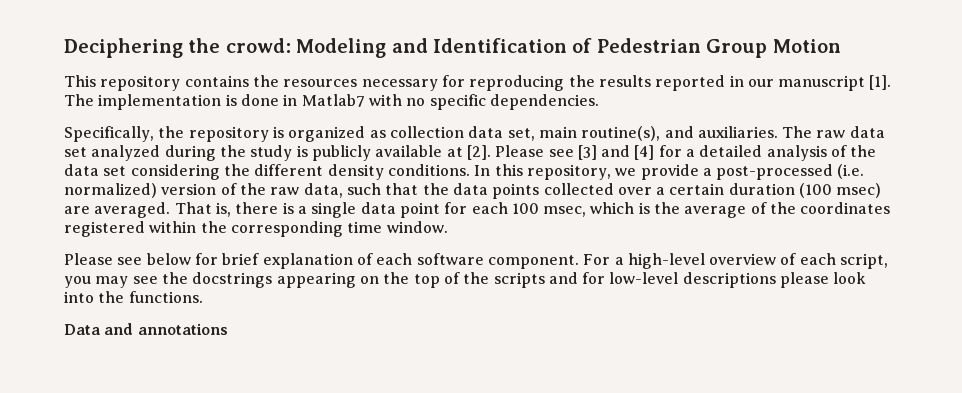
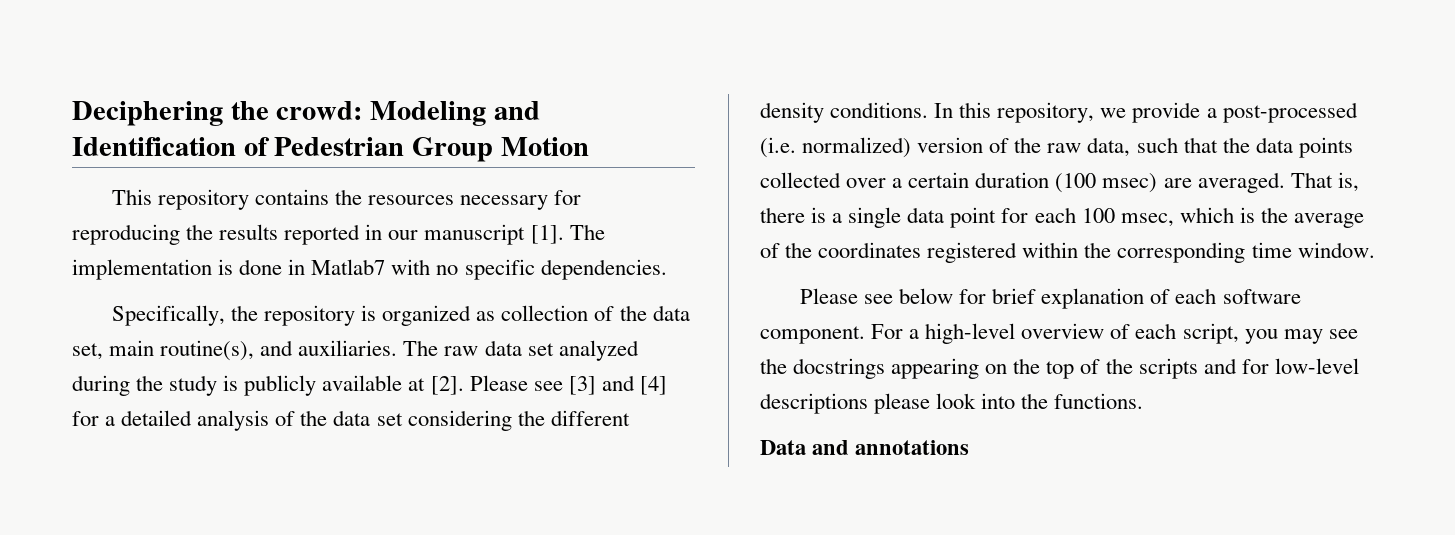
(464, 132) none -> [594,305,647,321] of the

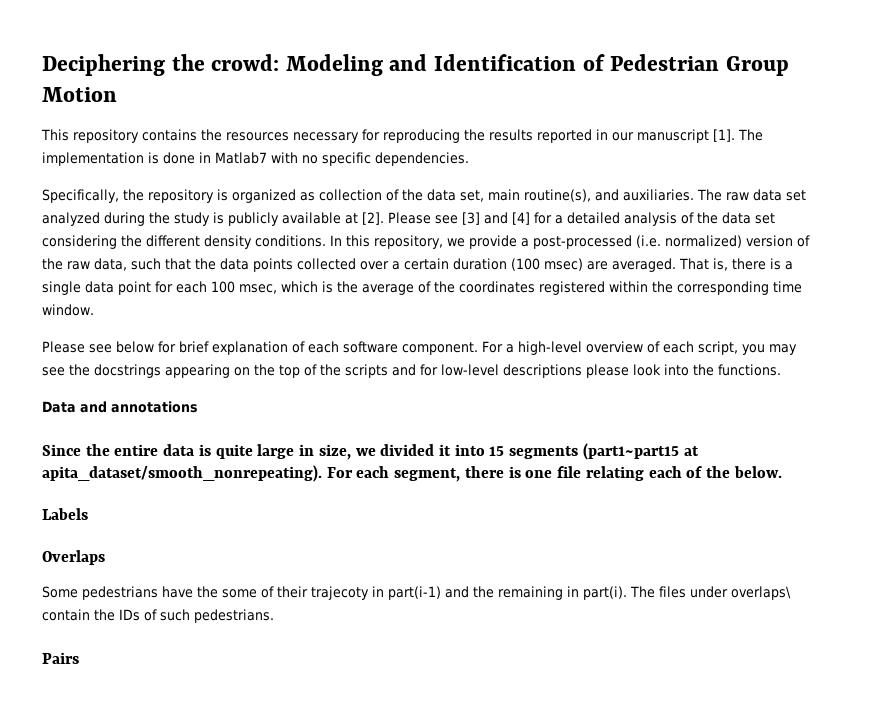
(970, 447) none -> [42,443,699,460] [42,465,782,482] [42,508,88,520] [42,550,105,565] [42,586,791,600] [42,609,274,623] [42,652,79,664] // Since the entire data is quite large in size, we divided it into 15 segments (part1~part15 at apita_dataset/smooth_nonrepeating). For each segment, there is one file relating each of the below. // Labels // Overlaps // Some pedestrians have the some of their trajecoty in part(i-1) and the remaining in part(i). The files under overlaps\ contain the IDs of such pedestrians. // Pairs

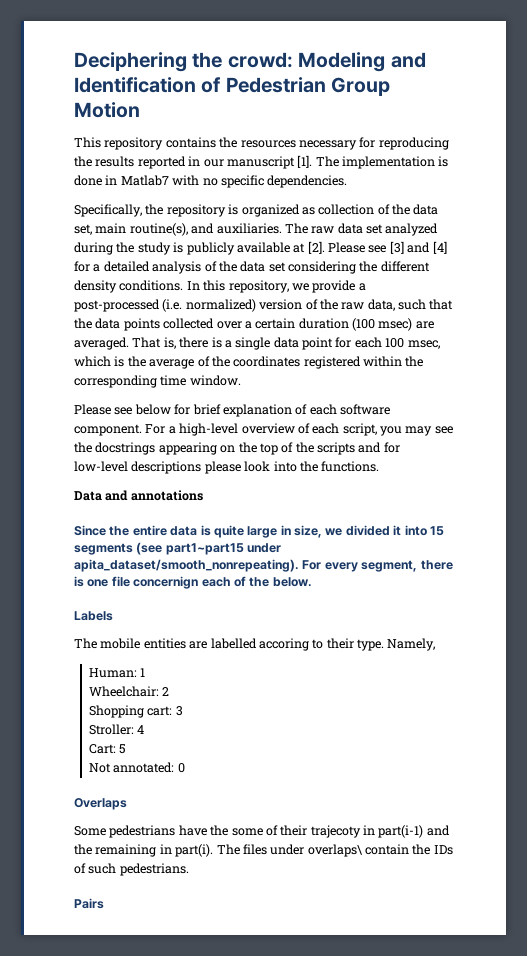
[582,443,699,460] (part1~part15 at -> [136,542,282,555] (see part1~part15 under
[356,466,390,478] each -> [324,562,358,572] every
[585,466,644,481] relating -> [133,576,199,589] concernign
(88, 514) none -> [74,638,436,651] [88,668,146,678] [88,686,170,697] [88,705,183,718] [88,724,145,735] [88,744,127,754] [88,762,185,773] // The mobile entities are labelled accoring to their type. Namely, // Human: 1 // Wheelchair: 2 // Shopping cart: 3 // Stroller: 4 // Cart: 5 // Not annotated: 0

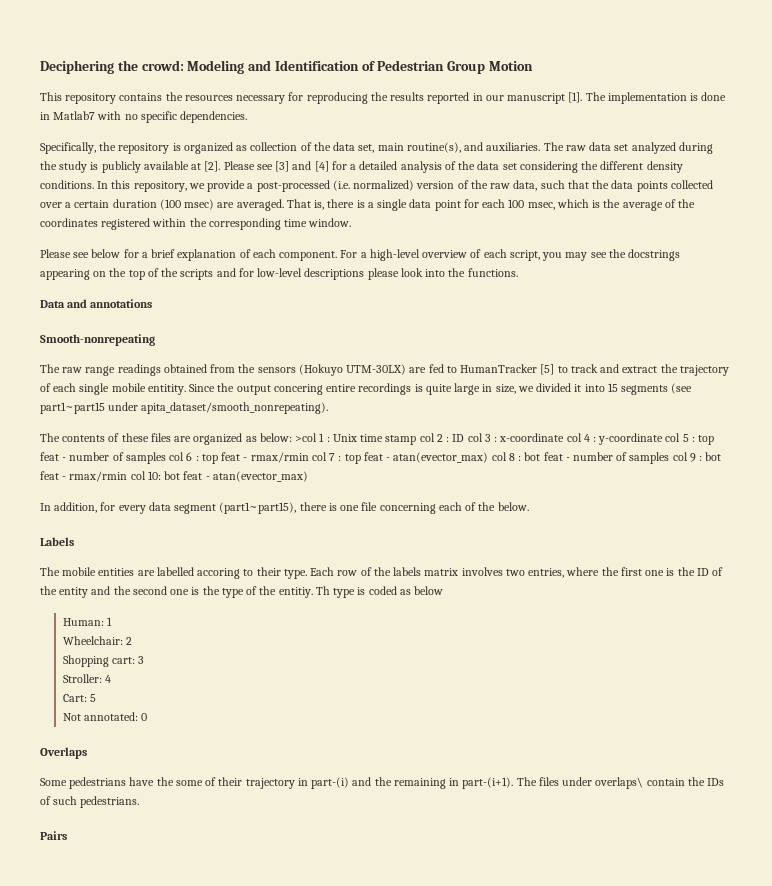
(191, 409) none -> [141,252,148,258] a
[340,404,390,415] software -> (276, 253) none
[74,525,198,536] Since the entire data -> [40,334,155,346] [40,364,729,376] [40,383,412,395] Smooth-nonrepeating // The raw range readings obtained from the sensors (Hokuyo UTM-30LX) are fed to HumanTracker [5] to track and extract the trajectory of each single mobile entitity. Since the output concering entire recordings
[302,560,418,572] For every segment, -> [40,433,715,445] [40,452,722,464] [40,471,308,482] [40,502,297,514] // The contents of these files are organized as below: >col 1 : Unix time stamp col 2 : ID col 3 : x-coordinate col 4 : y-coordinate col 5 : top feat - number of samples col 6 : top feat - rmax/rmin col 7 : top feat - atan(evector_max) col 8 : bot feat - number of samples col 9 : bot feat - rmax/rmin col 10: bot feat - atan(evector_max) // In addition, for every data segment (part1~part15),
[133,576,199,589] concernign -> [379,503,436,514] concerning
[387,638,436,651] Namely, -> [310,567,724,578] [40,586,444,598] Each row of the labels matrix involves two entries, where the first one is the ID of the entity and the second one is the type of the entitiy. Th type is coded as below
[310,825,424,838] trajecoty in part(i-1) -> [245,777,350,789] trajectory in part-(i)
[175,844,214,857] part(i). -> [462,777,514,789] part-(i+1).

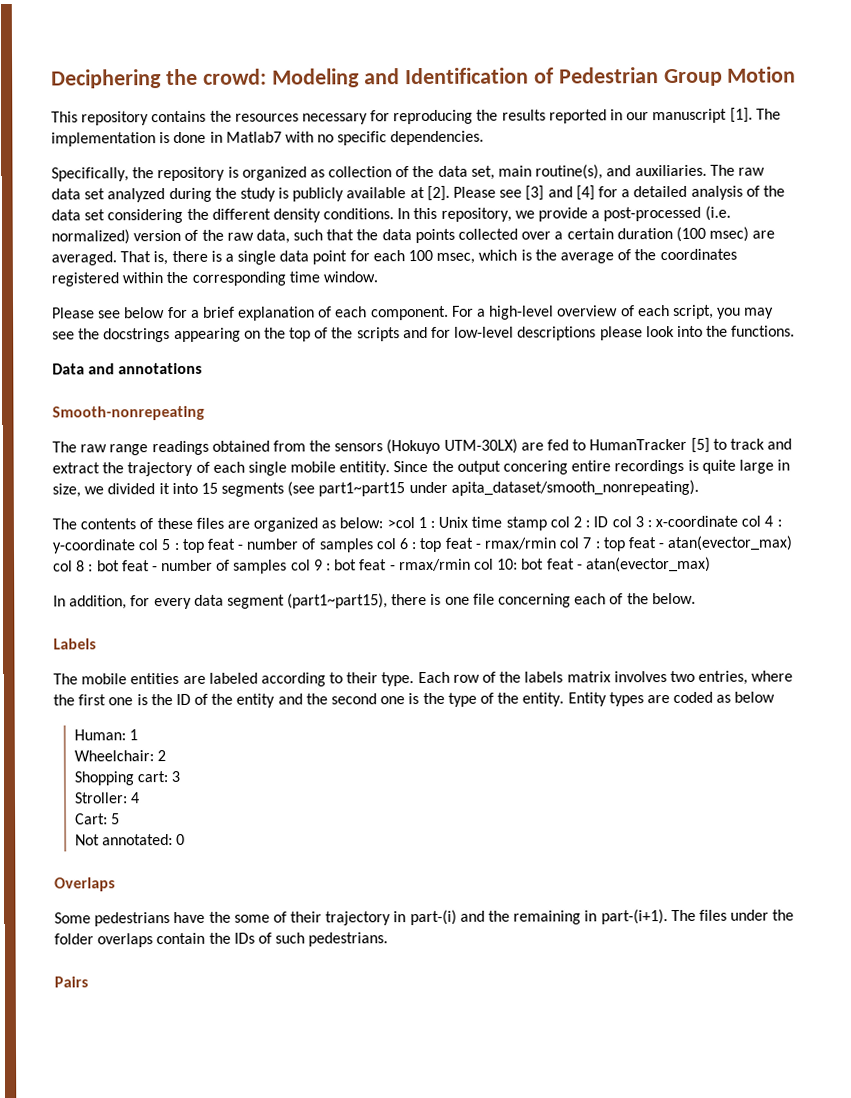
[156,567,241,579] labelled accoring -> [208,672,326,687] labeled according
[278,586,366,598] entitiy. Th type is -> [522,692,670,707] entity. Entity types are
[595,777,644,789] overlaps\ -> [772,909,795,921] [54,933,154,948] the folder overlaps

